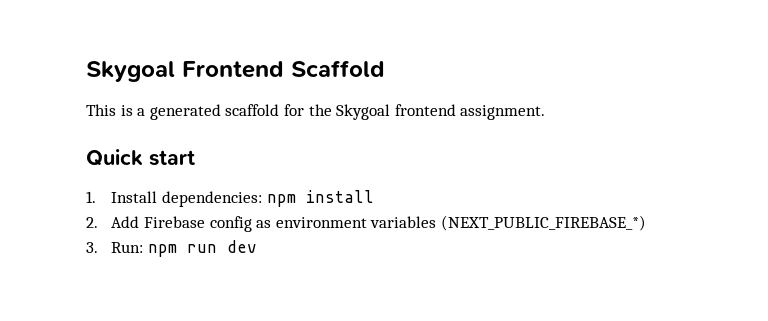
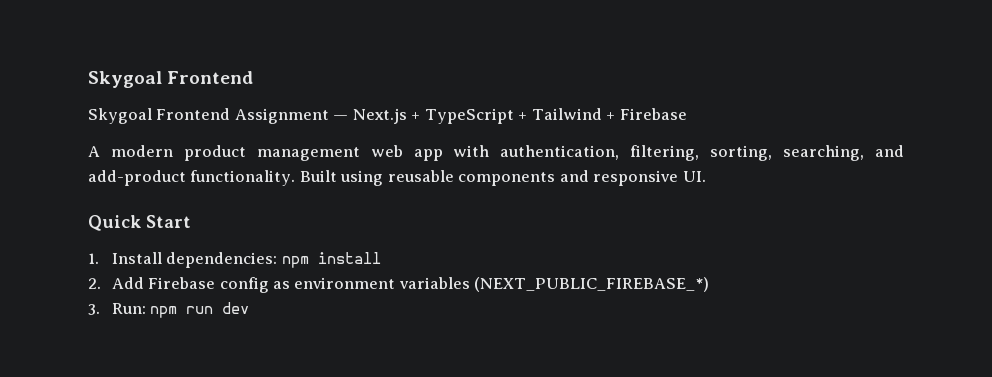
[86,60,385,82] [86,104,546,120] Skygoal Frontend Scaffold // This is a generated scaffold for the Skygoal frontend assignment. -> [88,71,254,88] [88,108,687,124] [88,145,904,161] [88,170,706,186] Skygoal Frontend // Skygoal Frontend Assignment — Next.js + TypeScript + Tailwind + Firebase // A modern product management web app with authentication, filtering, sorting, searching, and add-product functionality. Built using reusable components and responsive UI.
[149,150,195,166] start -> [146,215,191,228] Start

